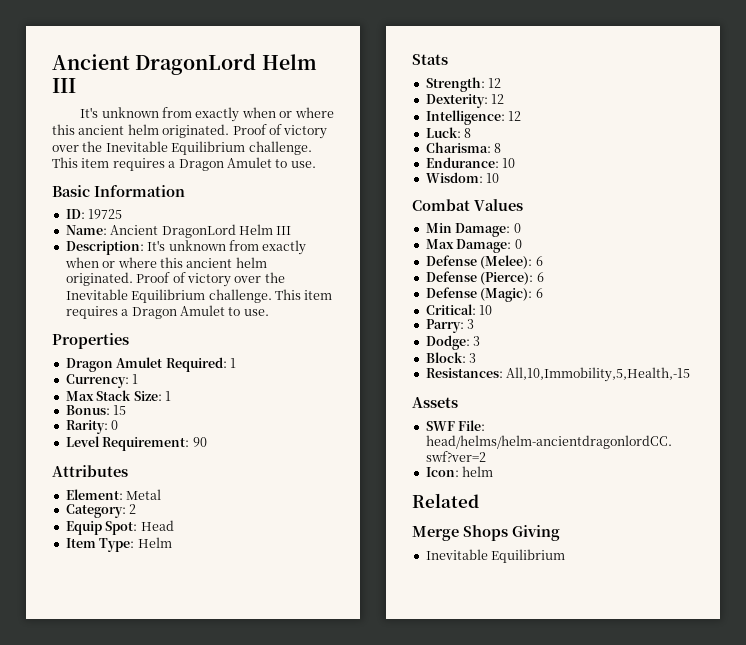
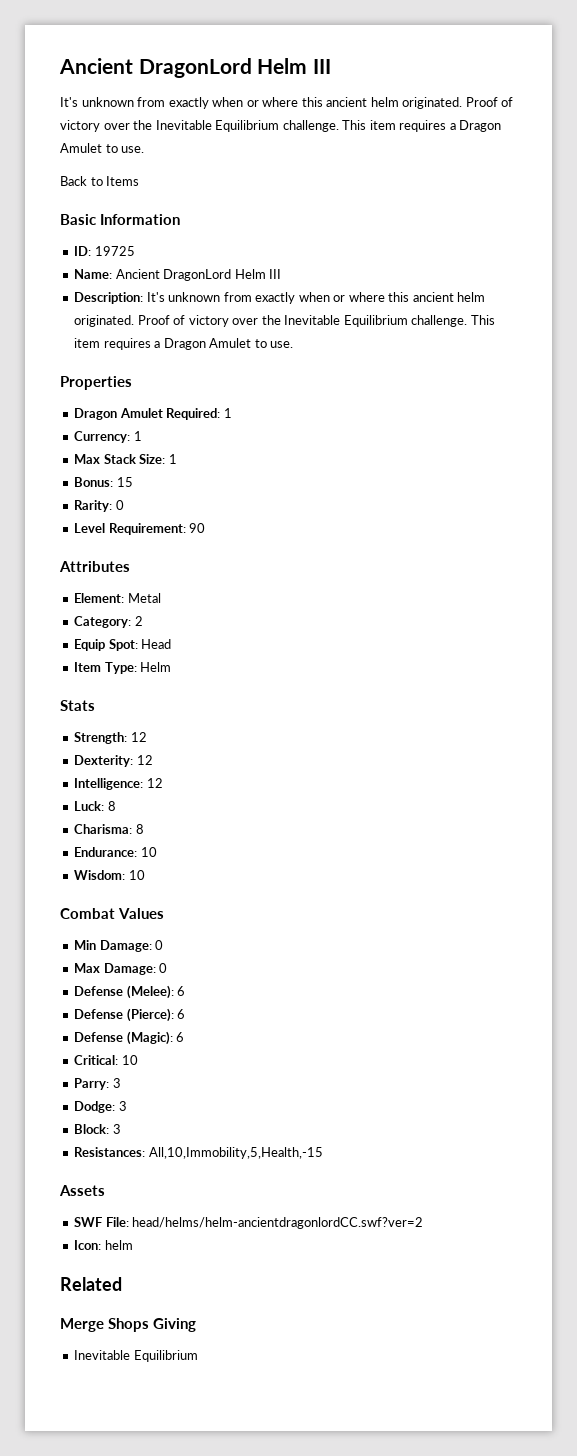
(316, 164) none -> [60,176,140,186] // Back to Items

